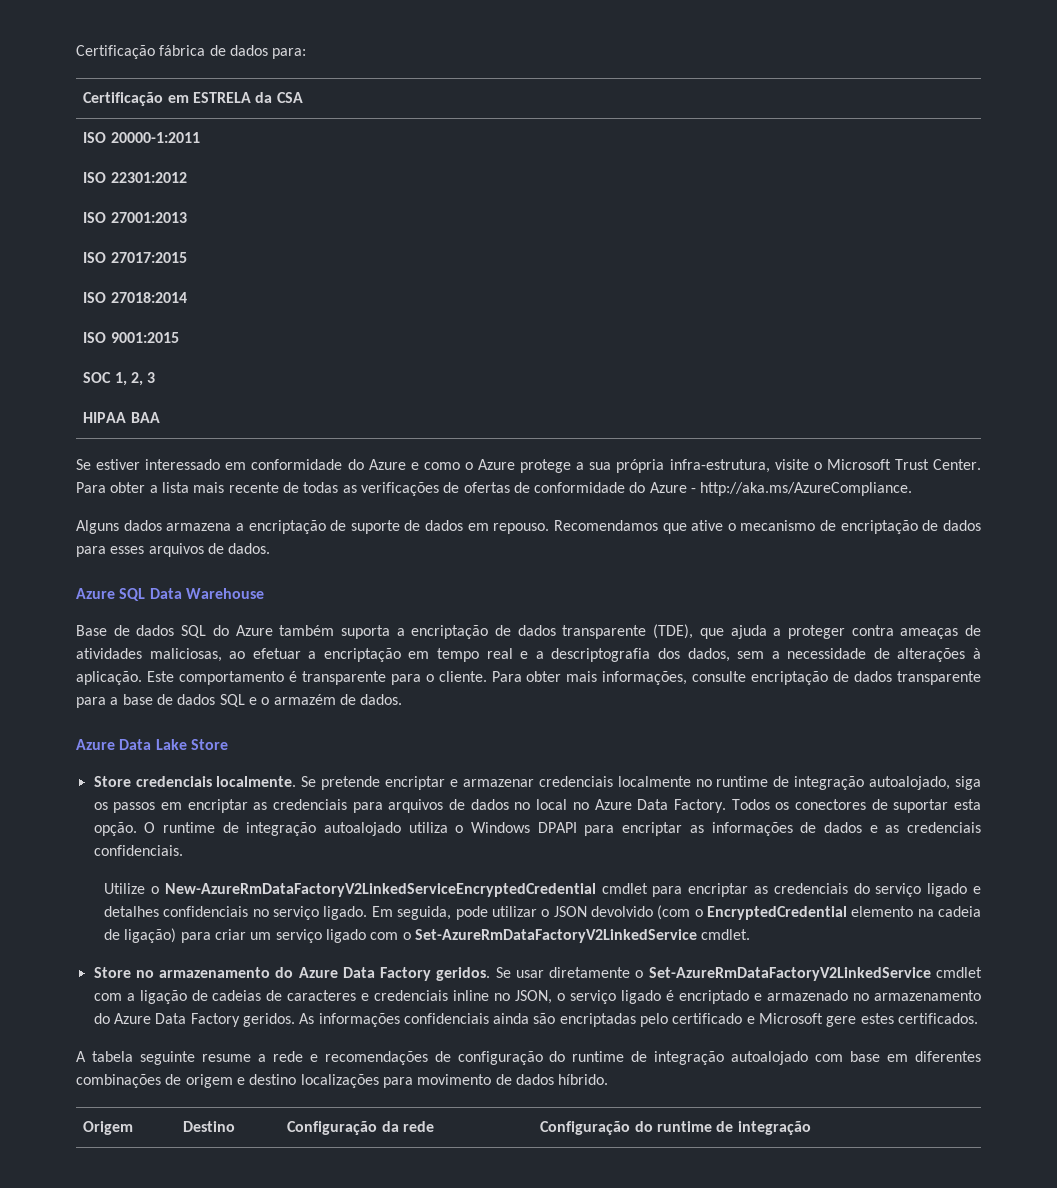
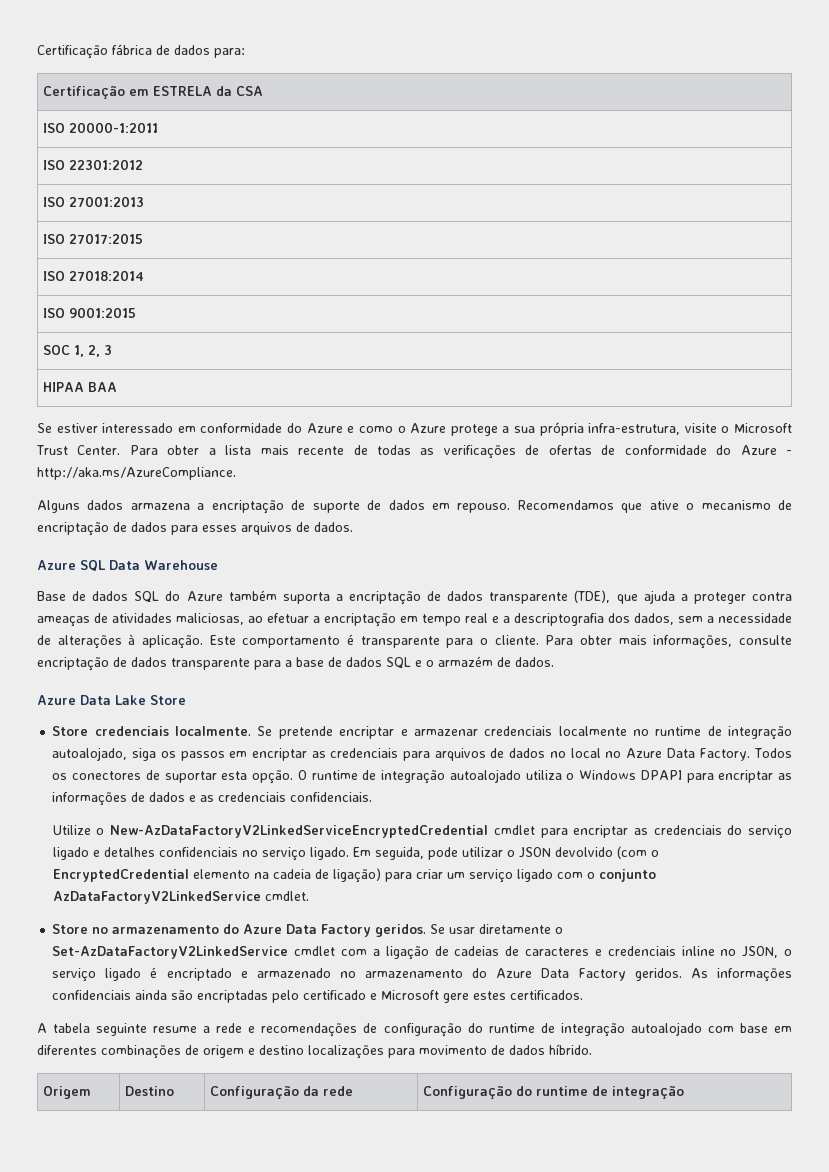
[164,883,596,897] New-AzureRmDataFactoryV2LinkedServiceEncryptedCredential -> [110,825,489,838] New-AzDataFactoryV2LinkedServiceEncryptedCredential
[414,929,697,943] Set-AzureRmDataFactoryV2LinkedService -> [598,869,656,882] [52,891,261,904] conjunto AzDataFactoryV2LinkedService
[648,967,931,981] Set-AzureRmDataFactoryV2LinkedService -> [52,946,289,959] Set-AzDataFactoryV2LinkedService

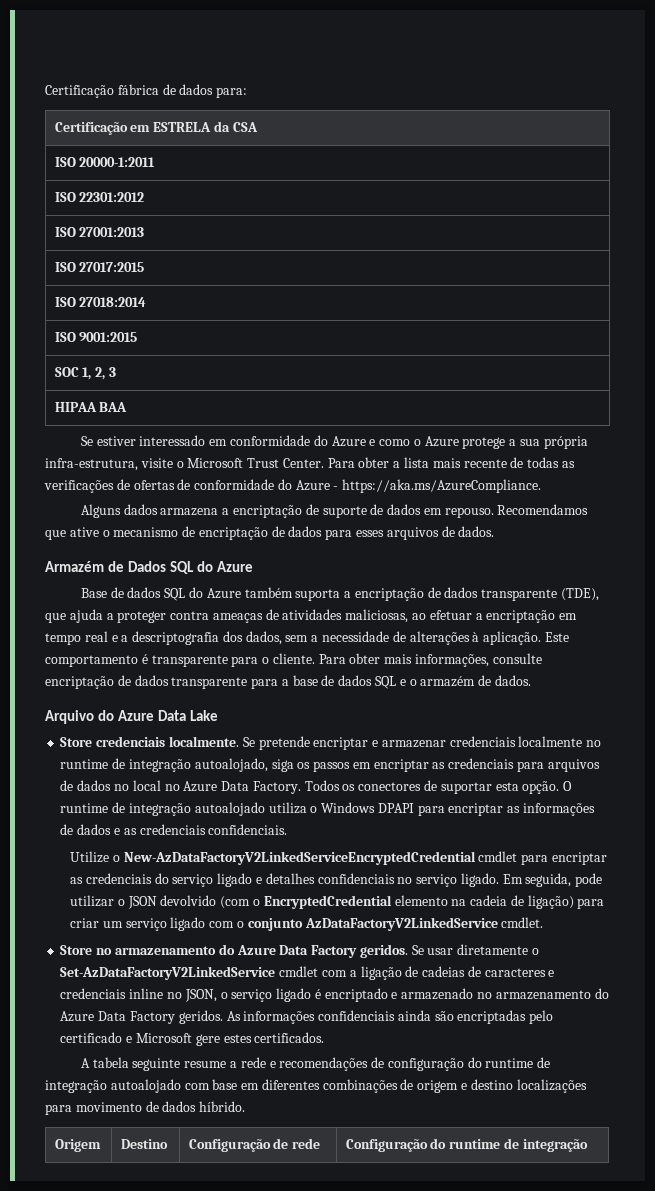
[37,467,236,480] http://aka.ms/AzureCompliance. -> [342,479,542,493] https://aka.ms/AzureCompliance.
[37,560,218,571] Azure SQL Data Warehouse -> [45,561,253,574] Armazém de Dados SQL do Azure
(554, 662) none -> [45,710,114,724] Arquivo do
[150,695,186,705] Store -> (218, 715) none
[303,1086,320,1096] da -> [273,1138,289,1149] de

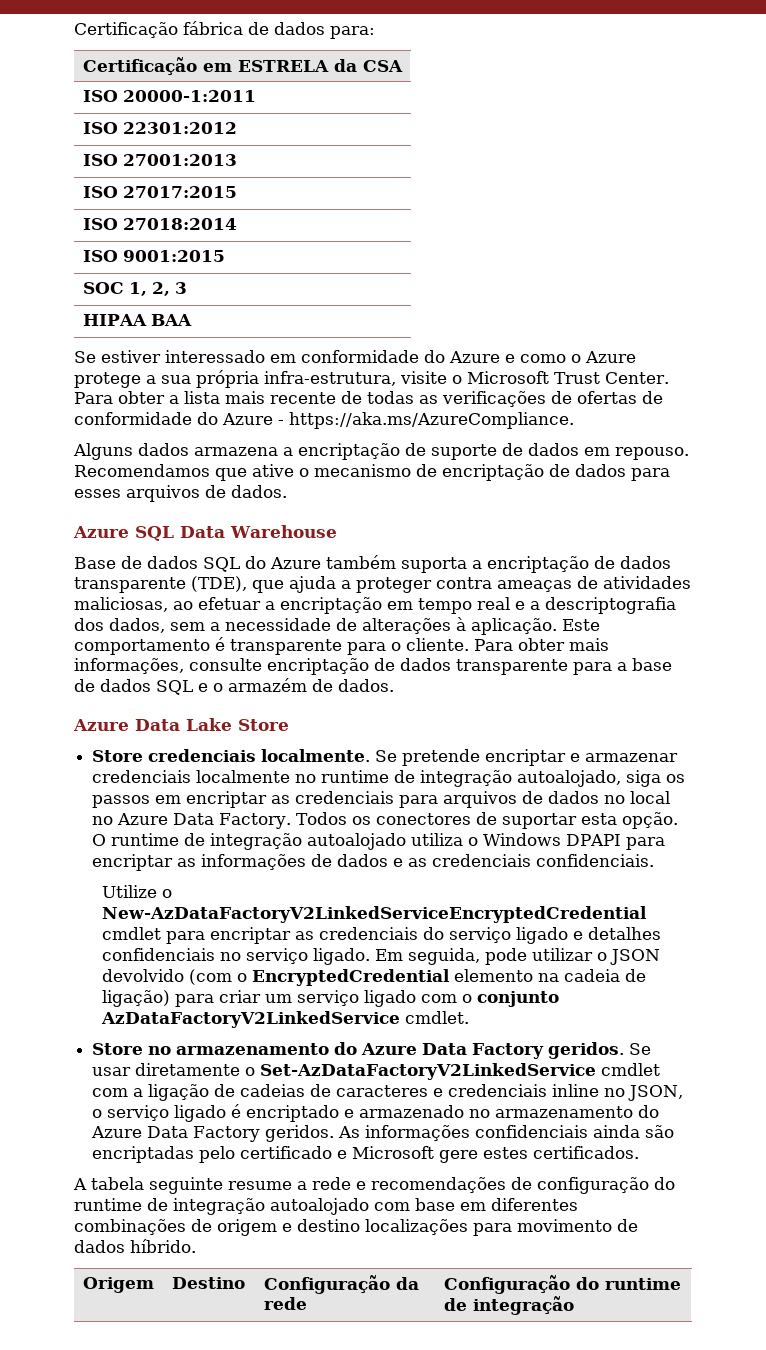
[45,561,253,574] Armazém de Dados SQL do Azure -> [73,525,337,541] Azure SQL Data Warehouse
[45,710,114,724] Arquivo do -> (394, 685) none
(218, 715) none -> [238,719,289,731] Store
[273,1138,289,1149] de -> [395,1277,419,1290] da

